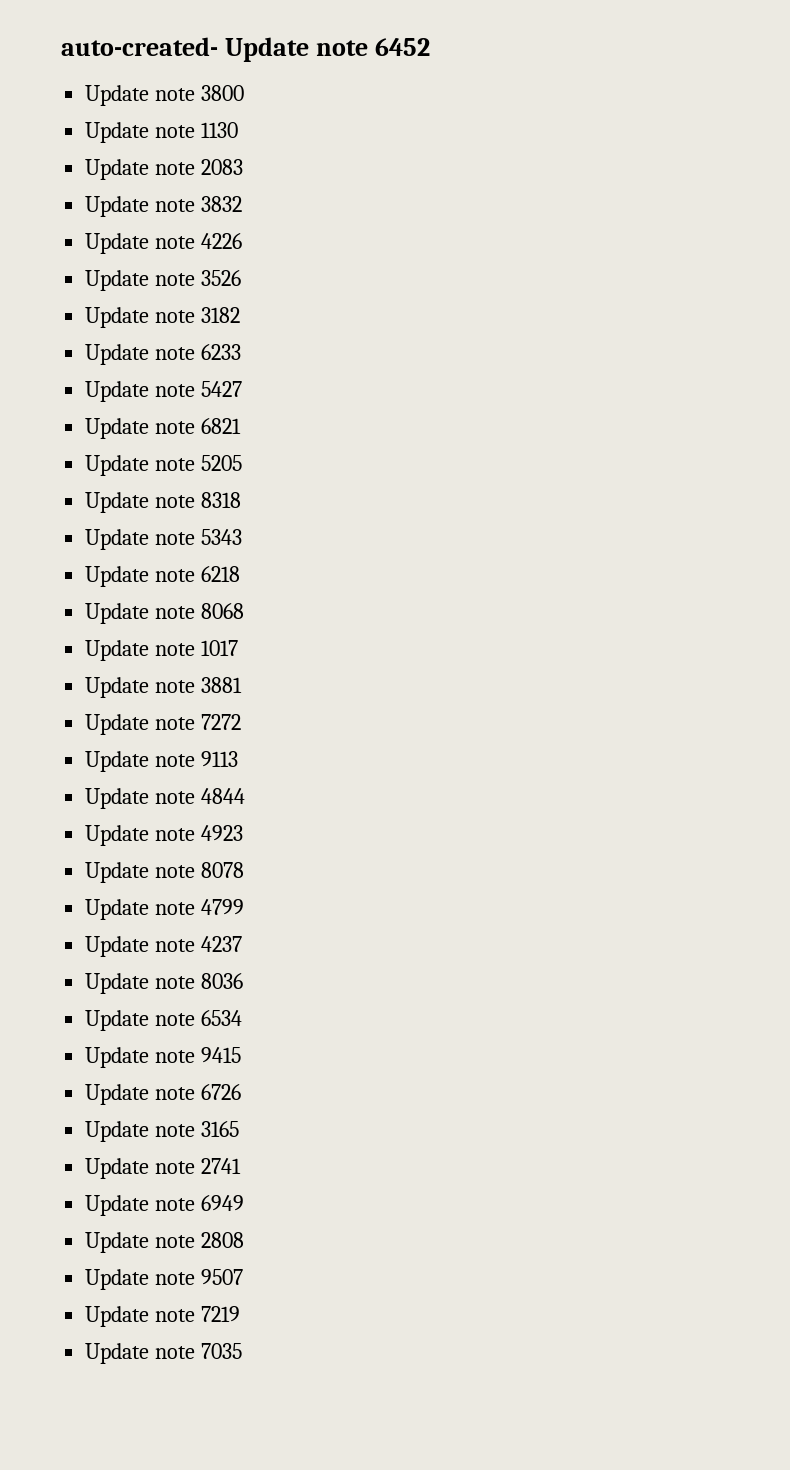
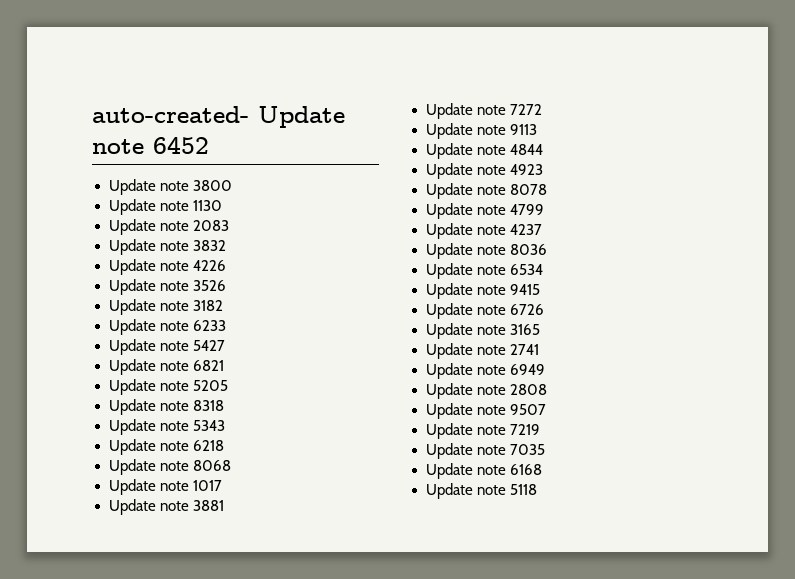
(243, 1351) none -> [425,463,542,479] [425,483,537,499] // Update note 6168 // Update note 5118

